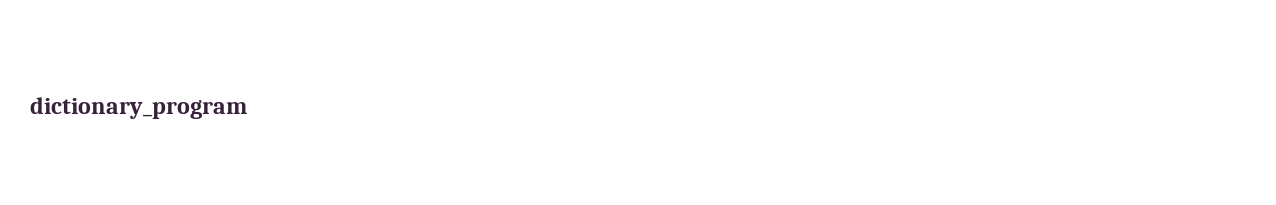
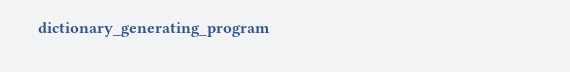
[30,97,247,119] dictionary_program -> [38,22,270,37] dictionary_generating_program

